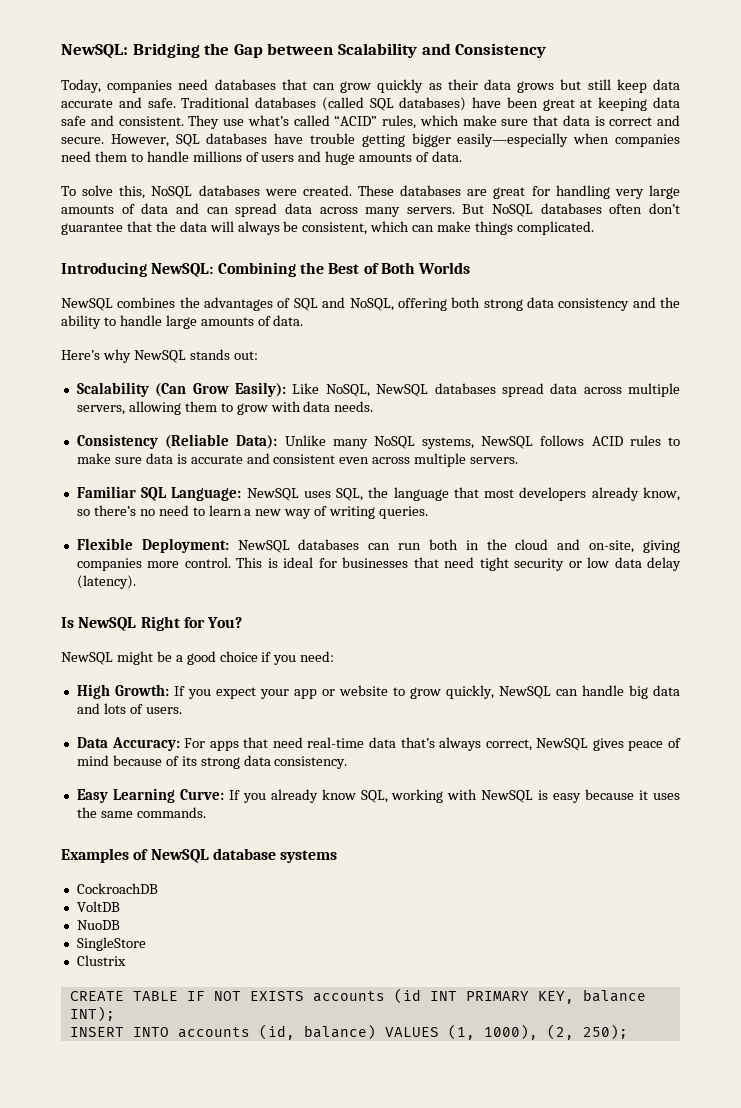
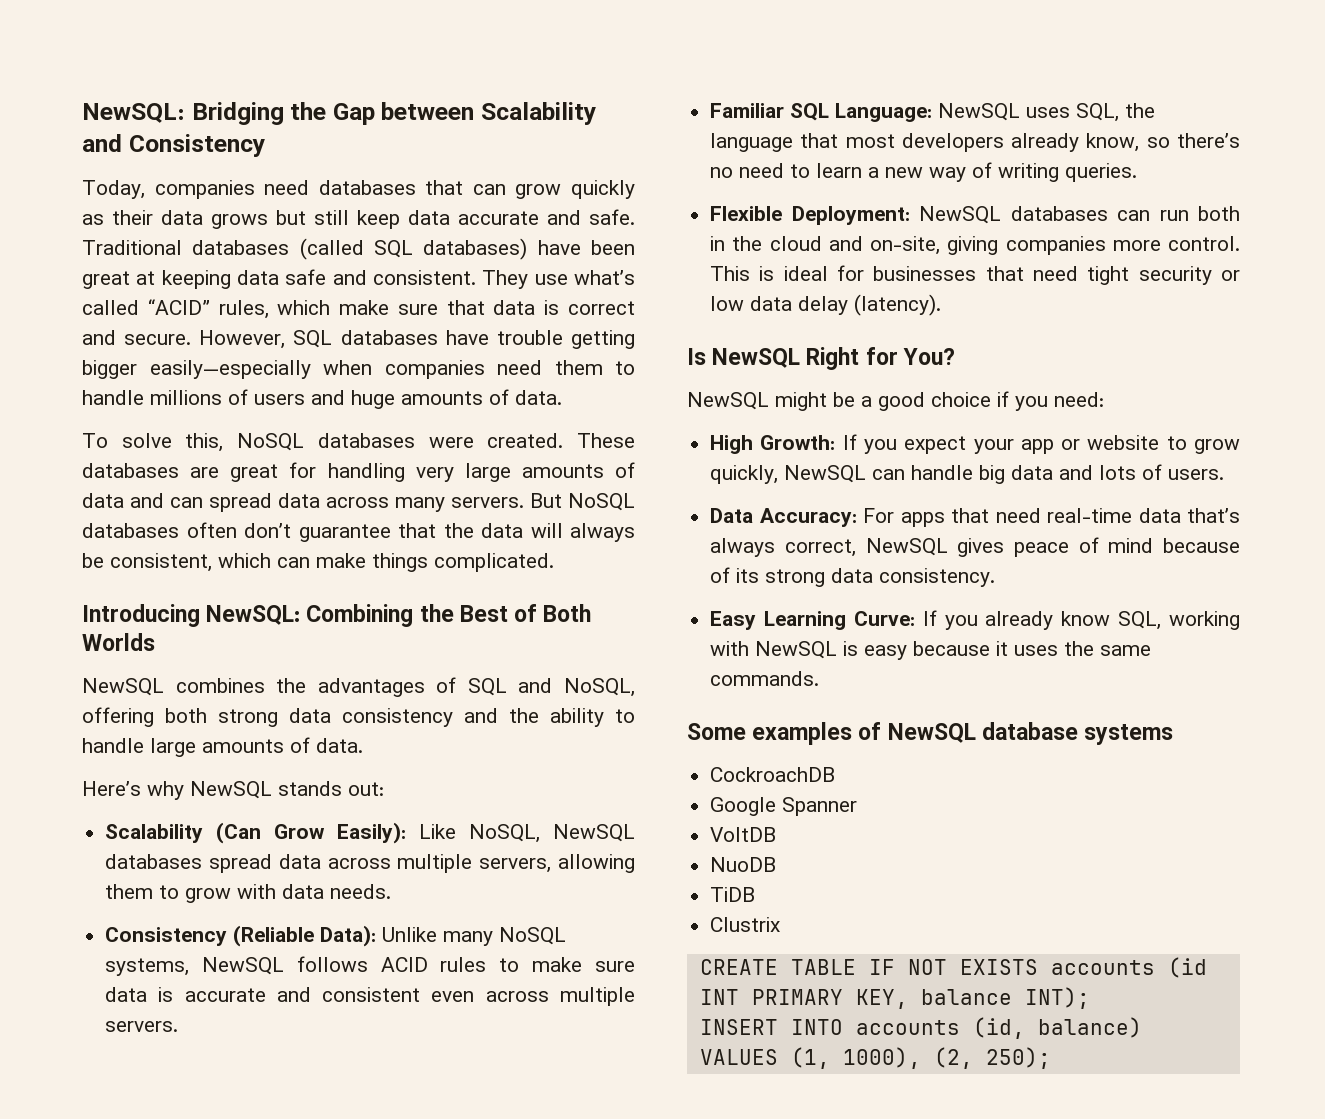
[61,848,129,863] Examples -> [687,722,853,745] Some examples
(158, 888) none -> [710,797,858,816] // Google Spanner
[76,937,146,951] SingleStore -> [710,887,756,902] TiDB

